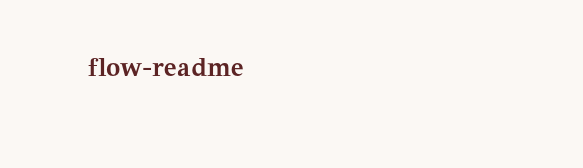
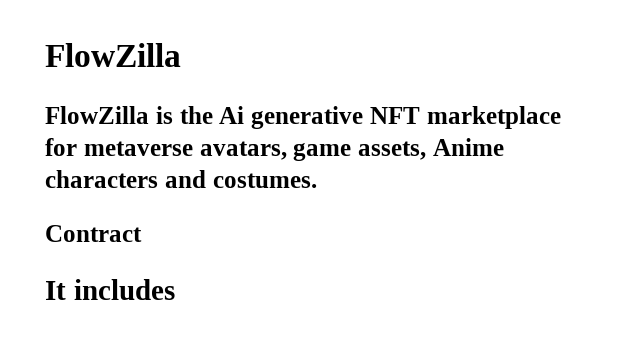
[88,58,244,77] flow-readme -> [45,43,181,67] [45,106,561,129] [45,138,504,161] [45,170,317,188] [45,225,142,242] [45,279,175,300] FlowZilla // FlowZilla is the Ai generative NFT marketplace for metaverse avatars, game assets, Anime characters and costumes. // Contract // It includes

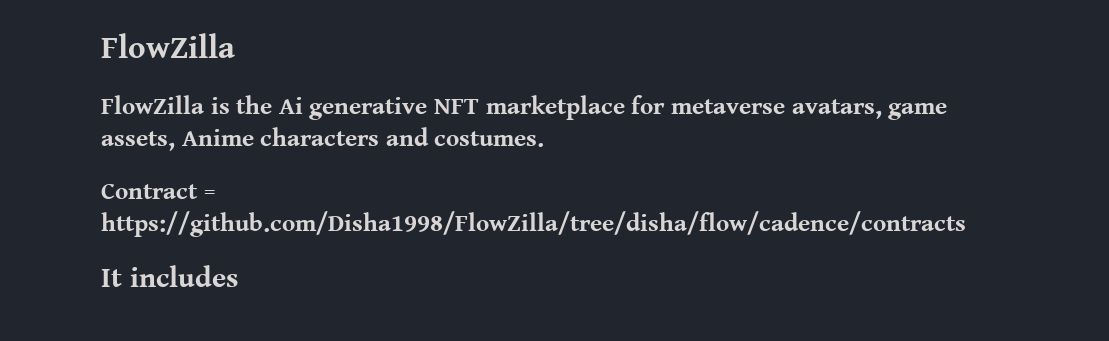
(142, 233) none -> [203,190,215,199] [101,211,966,237] = https://github.com/Disha1998/FlowZilla/tree/disha/flow/cadence/contracts

